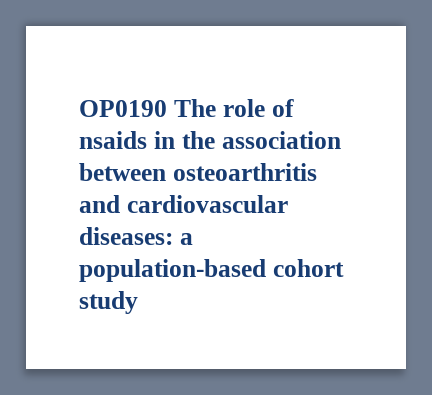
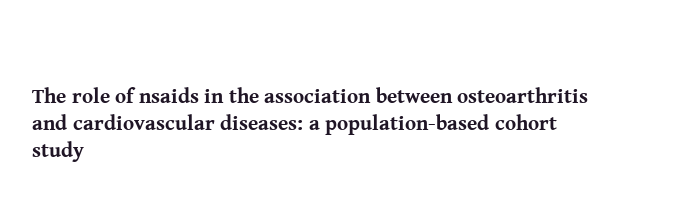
[79,100,167,117] OP0190 -> (32, 95) none

